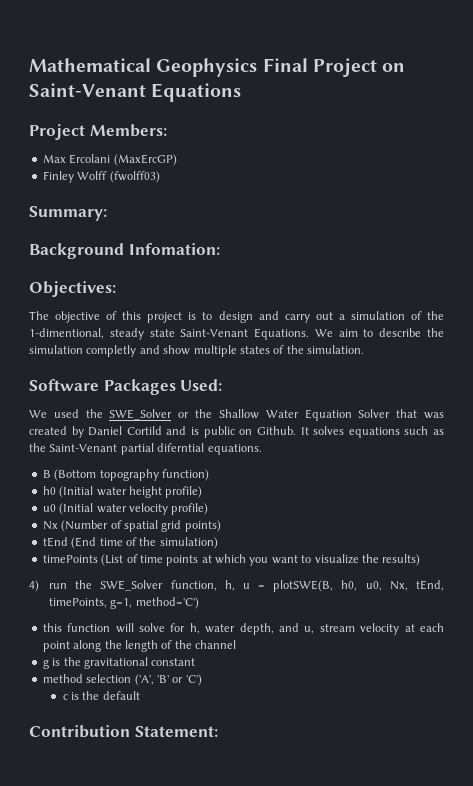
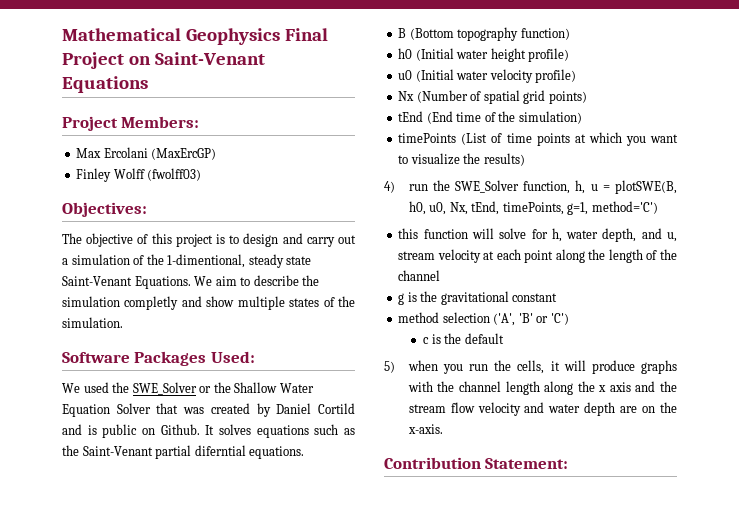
[29,206,107,221] [29,243,220,259] // Summary: // Background Infomation: -> (202, 174) none
(140, 695) none -> [384,360,677,374] [407,381,677,395] [408,402,677,416] [407,424,443,434] // 5) when you run the cells, it will produce graphs with the channel length along the x axis and the stream flow velocity and water depth are on the x-axis.

